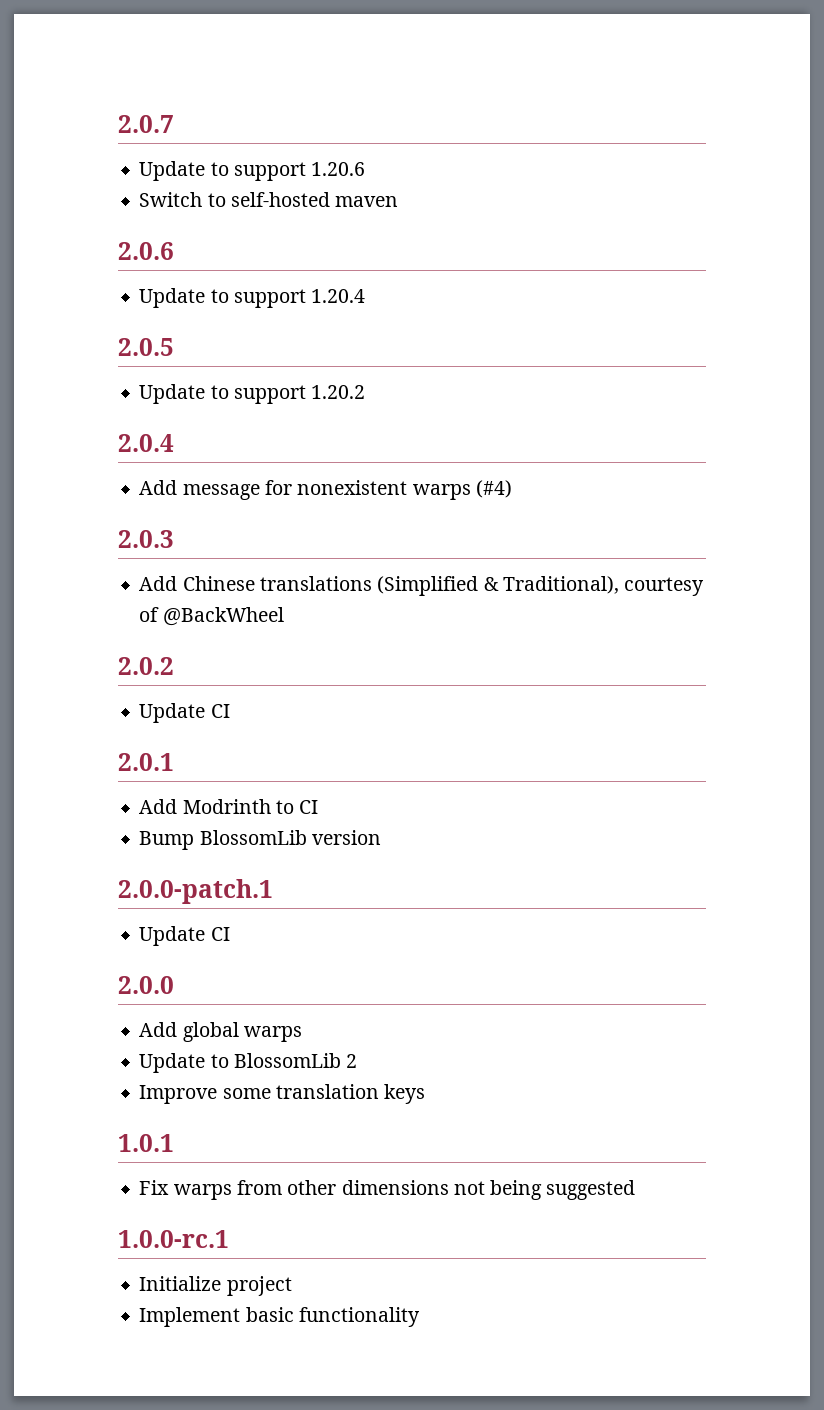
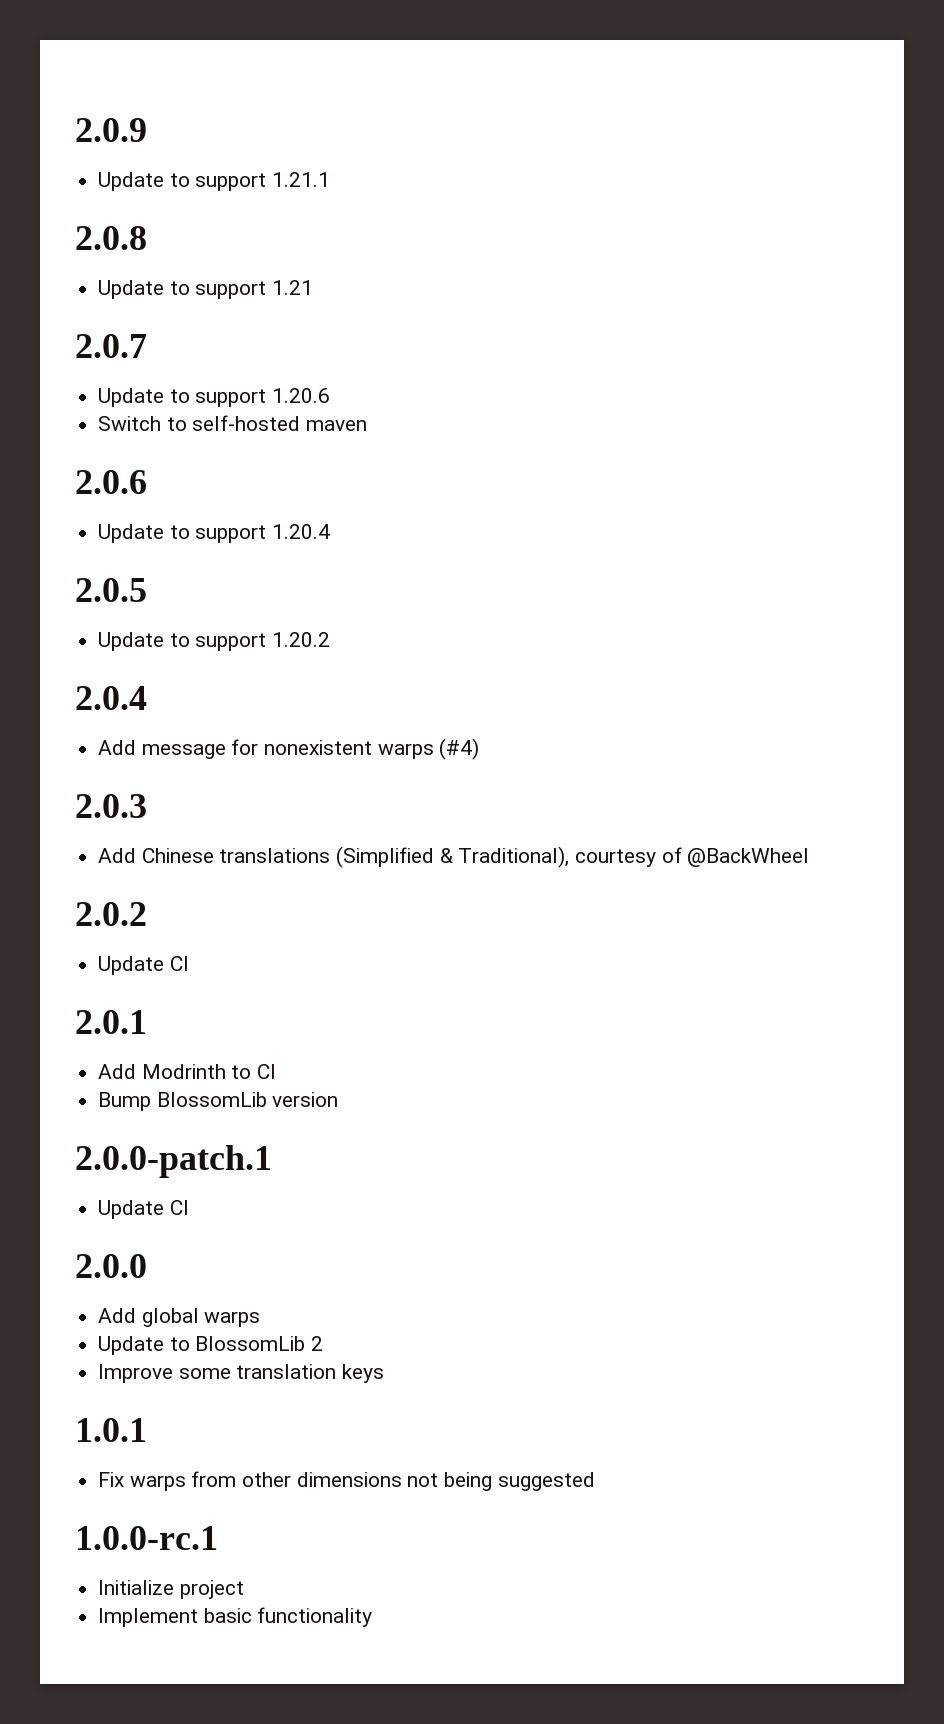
(118, 124) none -> [75,118,147,142] [98,172,331,191] [75,226,147,250] [98,280,314,299] 2.0.9 // Update to support 1.21.1 // 2.0.8 // Update to support 1.21 //

